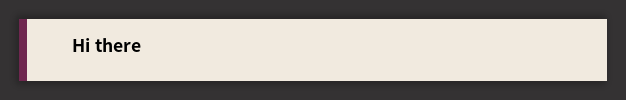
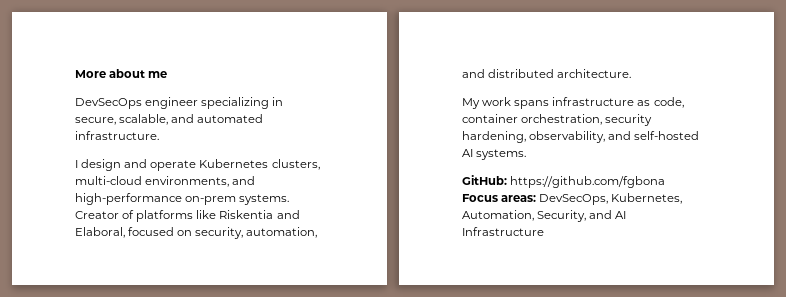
[72,38,141,52] Hi there -> [75,69,168,78] [75,97,284,109] [75,114,264,125] [75,131,159,140] [75,159,320,171] [75,176,256,187] [75,193,290,205] [75,210,300,222] [75,227,318,239] [462,69,632,78] [462,97,684,109] [462,114,653,126] [462,131,700,143] [462,149,527,160] [462,175,666,188] [462,193,683,205] [462,210,627,222] [462,227,544,236] More about me // DevSecOps engineer specializing in secure, scalable, and automated infrastructure. // I design and operate Kubernetes clusters, multi-cloud environments, and high-performance on-prem systems. Creator of platforms like Riskentia and Elaboral, focused on security, automation, and distributed architecture. // My work spans infrastructure as code, container orchestration, security hardening, observability, and self-hosted AI systems. // GitHub: https://github.com/fgbona // Focus areas: DevSecOps, Kubernetes, Automation, Security, and AI Infrastructure

